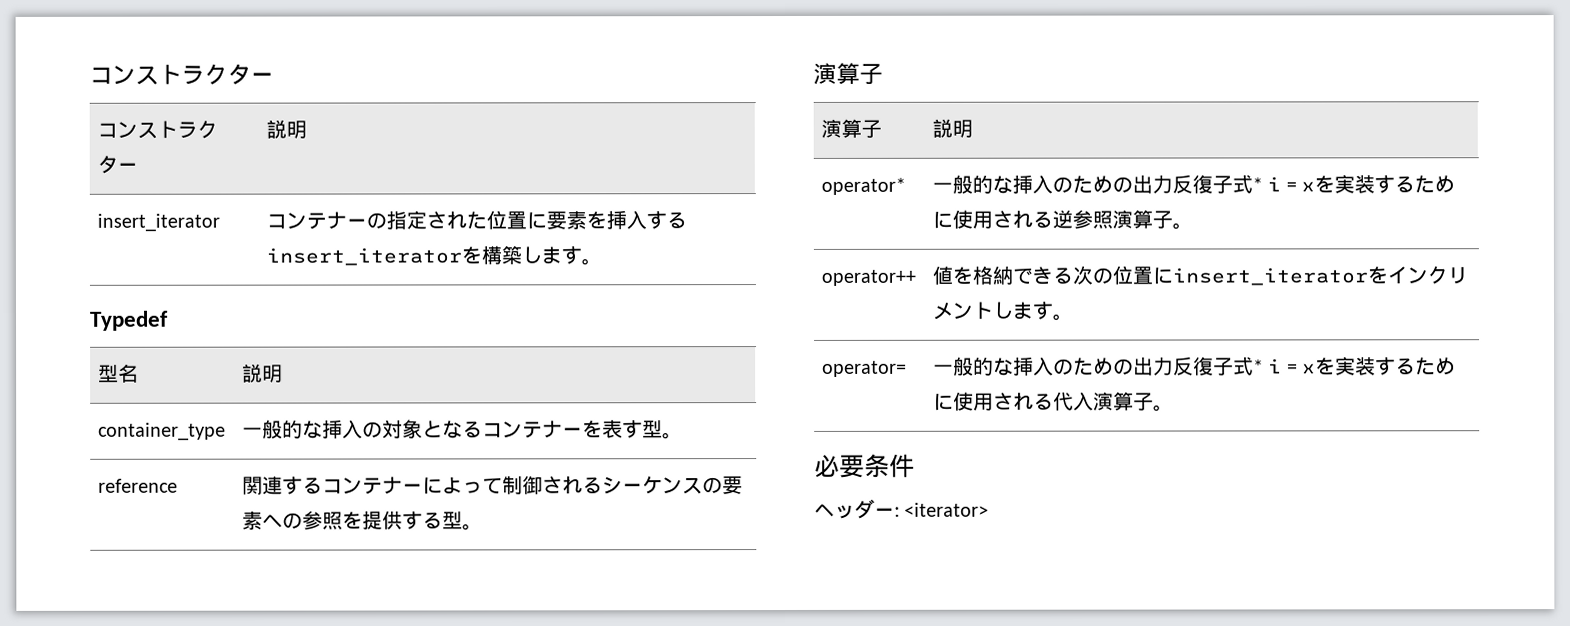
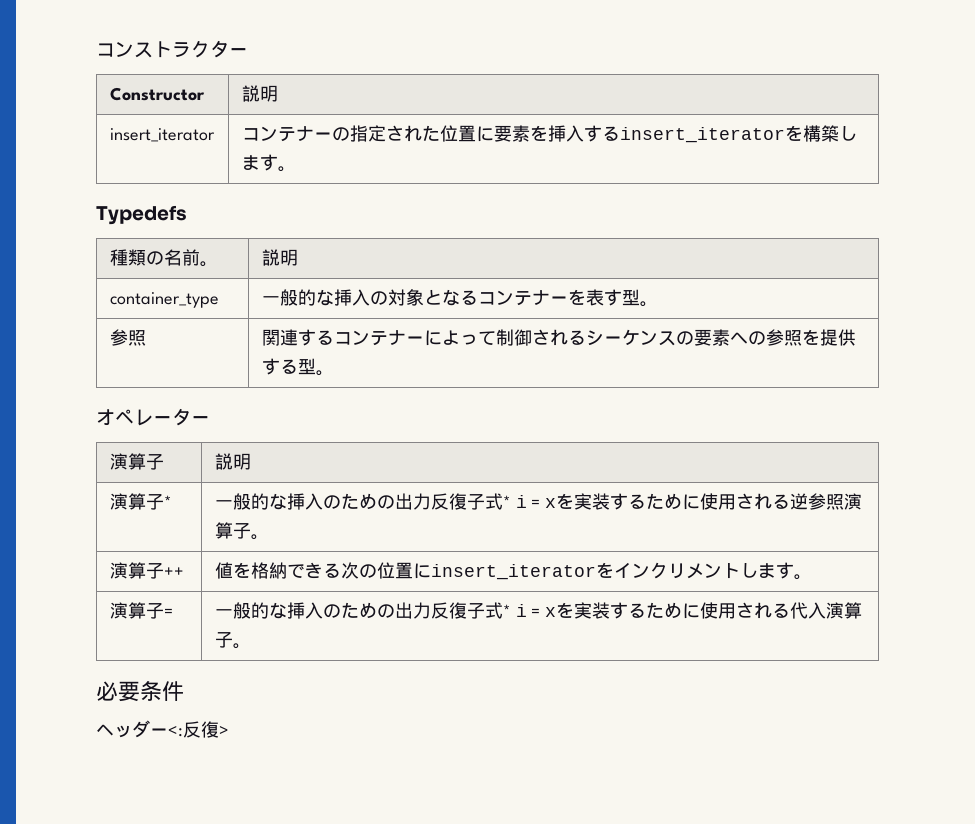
[97,120,219,139] [97,155,139,174] コンストラクター -> [109,87,205,101] Constructor
[89,310,169,331] [98,364,120,383] Typedef // 型 -> [96,205,187,225] [109,249,164,266] Typedefs // 種類の
(140, 373) none -> [181,249,218,267] 前。
[98,478,179,493] reference -> [109,329,146,346] 参照
[813,62,883,85] 演算子 -> [96,408,210,426] オペレーター
[821,177,907,195] operator* -> [109,493,172,510] 演算子*
[821,269,917,286] operator++ -> [109,562,184,579] 演算子++
[822,360,908,377] operator= -> [109,602,173,619] 演算子=
[894,502,990,517] : <iterator> -> [168,721,229,738] <:反復>

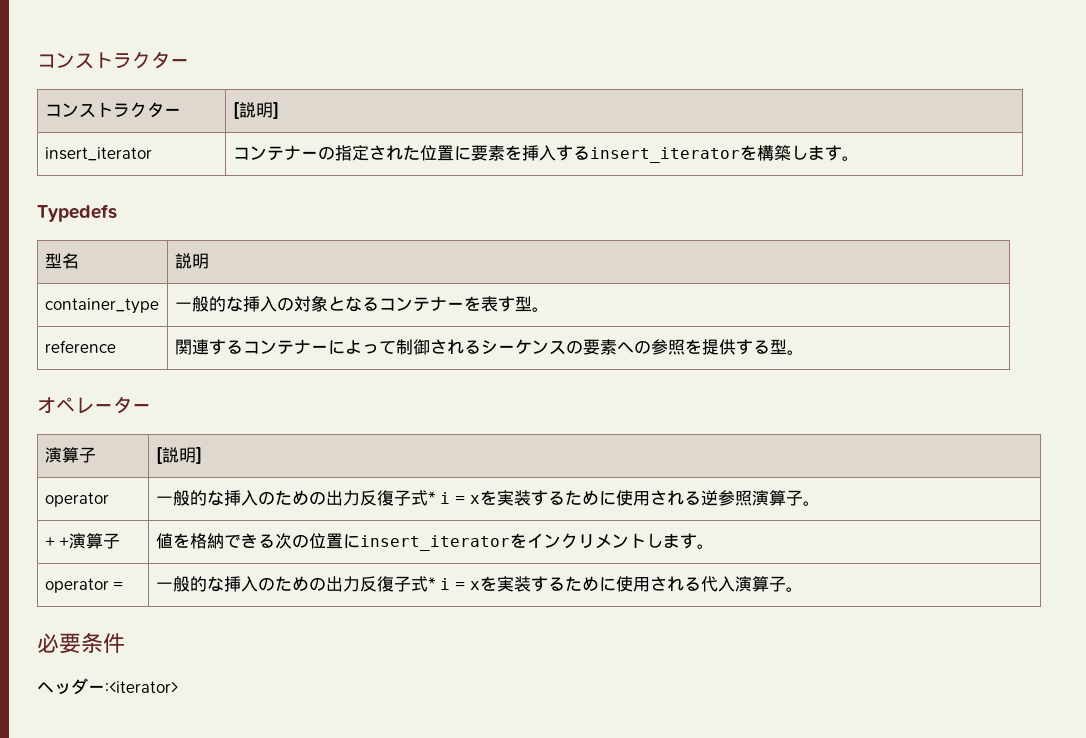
[109,87,205,101] [241,85,278,102] Constructor | 説明 -> [44,102,181,118] [232,102,279,119] コンストラクター | [説明]
[109,249,164,266] 種類の -> [44,253,62,269] 型
[181,249,218,267] 前。 -> (79, 261) none
[109,329,146,346] 参照 -> [44,340,116,353] reference
[214,453,251,470] [109,493,172,510] 説明 // 演算子* -> [155,447,202,464] [44,492,109,507] [説明] // operator
[109,562,184,579] 演算子++ -> [44,533,121,549] + +演算子
[109,602,164,619] 演算子 -> [44,578,109,593] operator
[168,721,229,738] <:反復> -> [105,681,178,693] :<iterator>

